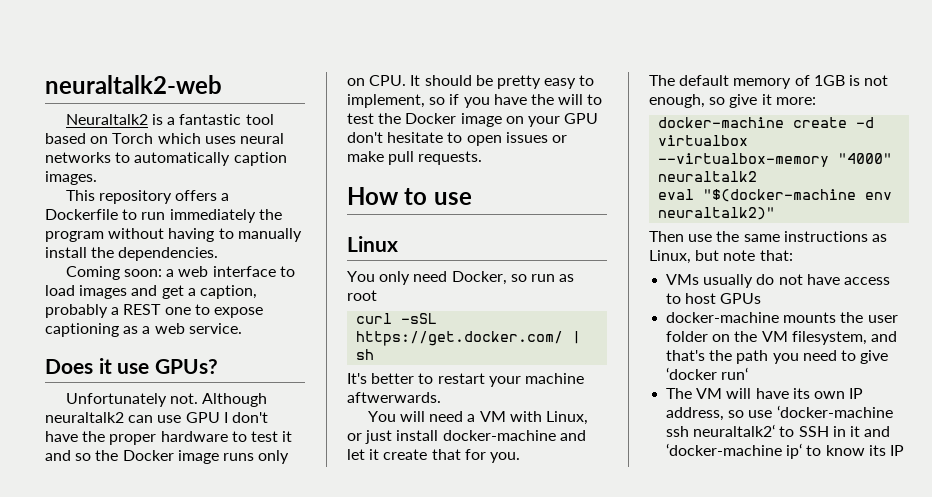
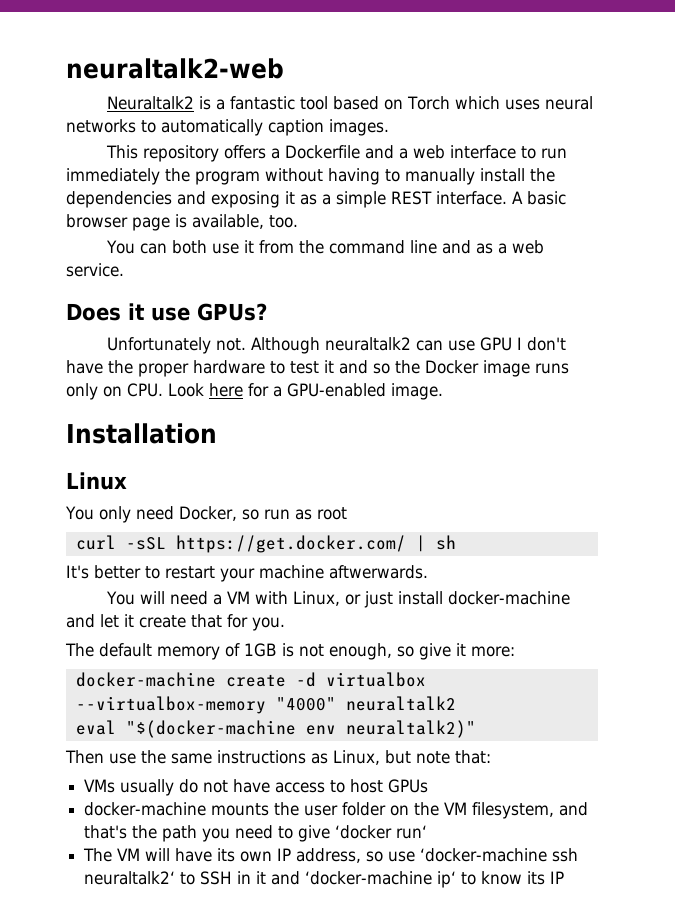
(118, 214) none -> [365,145,517,159] and a web interface
[118,247,219,261] [65,266,295,280] [45,285,257,299] [45,304,263,318] [45,323,119,337] dependencies. // Coming soon: a web interface to load images and get a caption, probably a REST one to expose captioning -> [66,191,566,208] [66,214,298,231] [106,240,472,254] dependencies and exposing it as a simple REST interface. A basic browser page is available, too. // You can both use it from the command line and
[410,75,595,89] [347,94,603,108] [347,113,599,127] [347,132,567,146] [347,151,483,165] [347,187,472,205] It should be pretty easy to implement, so if you have the will to test the Docker image on your GPU don't hesitate to open issues or make pull requests. // How to use -> [168,383,443,400] [66,423,217,444] Look here for a GPU-enabled image. // Installation

